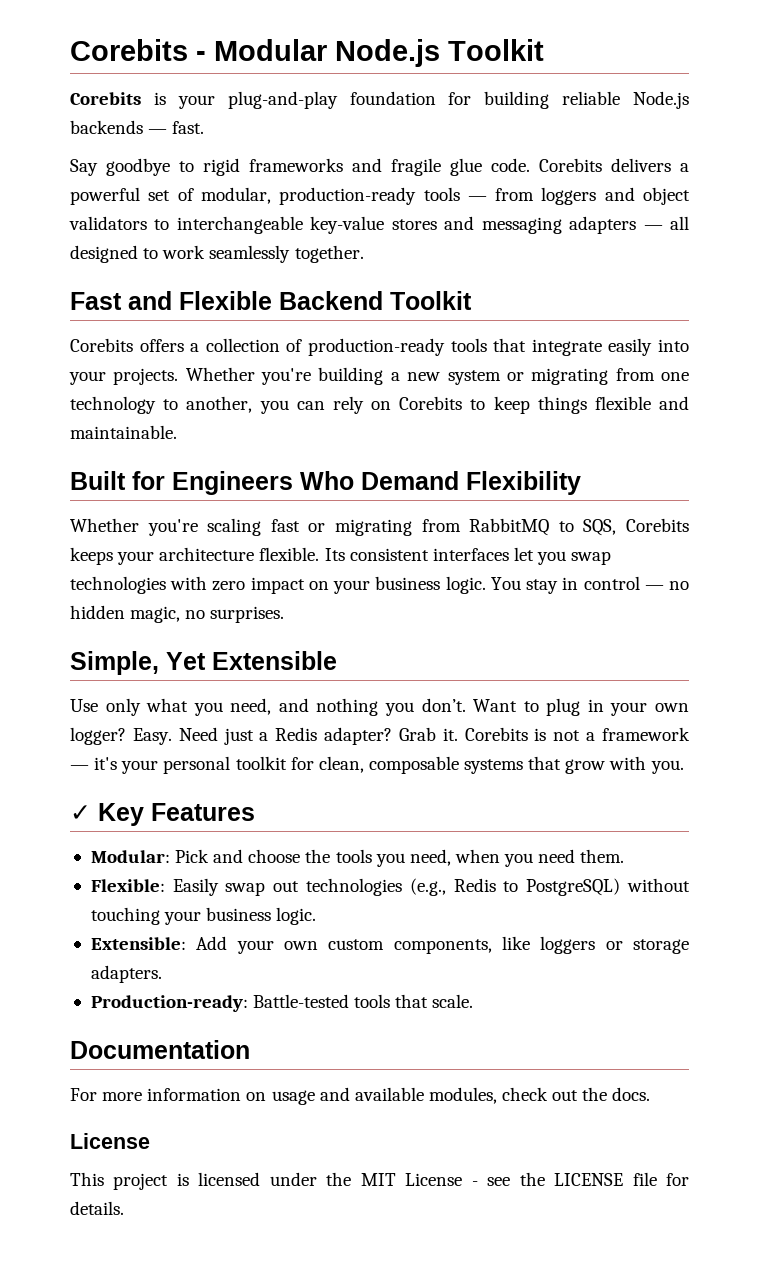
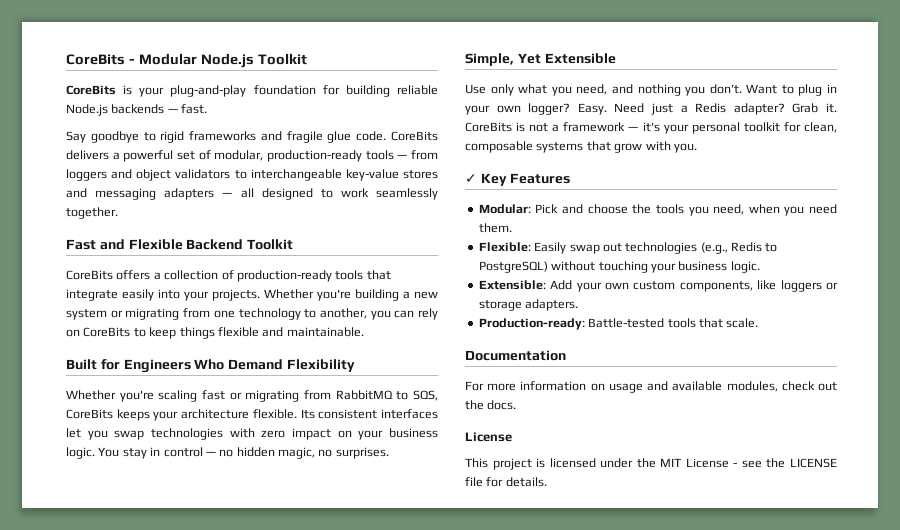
[70,39,188,61] Corebits -> [66,54,125,65] CoreBits
[70,92,141,105] Corebits -> [66,85,116,95] CoreBits
[539,158,602,172] Corebits -> [390,131,438,141] CoreBits
[70,338,133,352] Corebits -> [66,270,113,280] CoreBits
[399,396,463,410] Corebits -> [83,327,131,337] CoreBits
[626,518,690,532] Corebits -> [66,409,113,419] CoreBits
[464,727,528,741] Corebits -> [465,122,512,132] CoreBits

